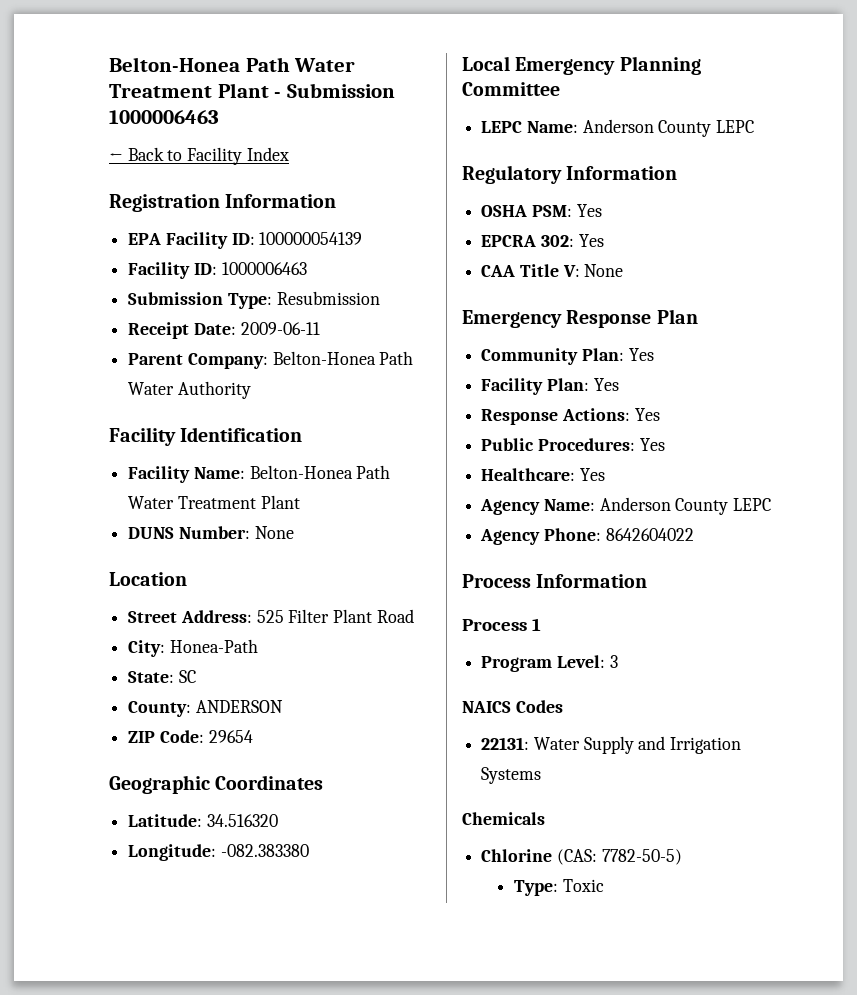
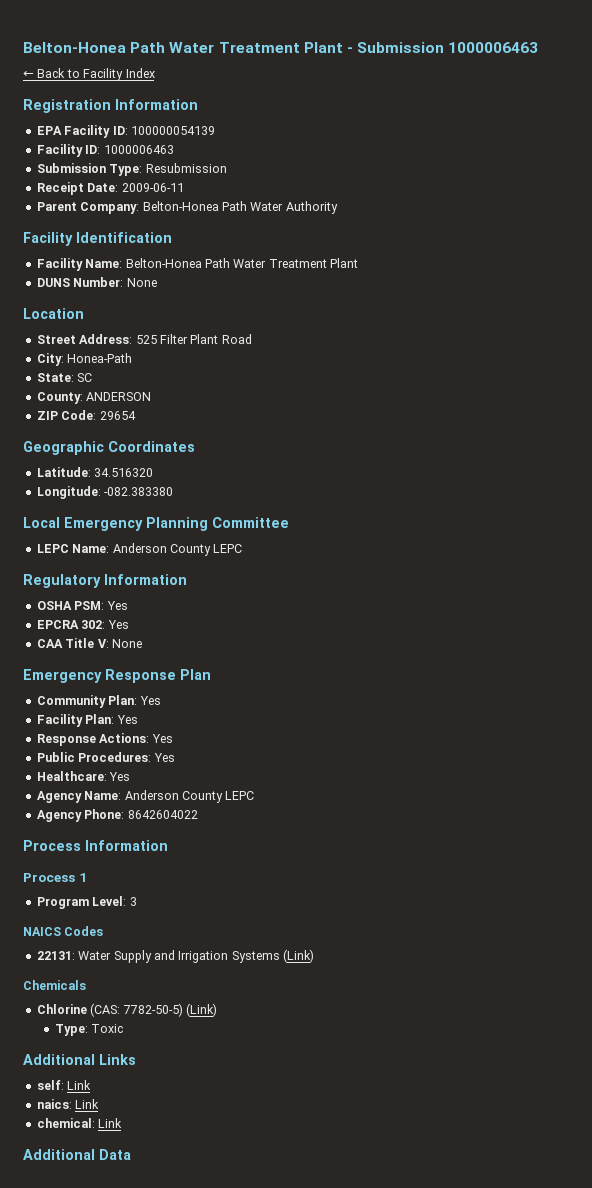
(542, 775) none -> [283,949,314,963] (Link)
(682, 857) none -> [185,1003,217,1017] (Link)
(604, 885) none -> [23,1054,136,1065] [36,1080,92,1090] [36,1099,100,1109] [36,1118,123,1128] [23,1149,131,1160] // Additional Links // self: Link // naics: Link // chemical: Link // Additional Data

